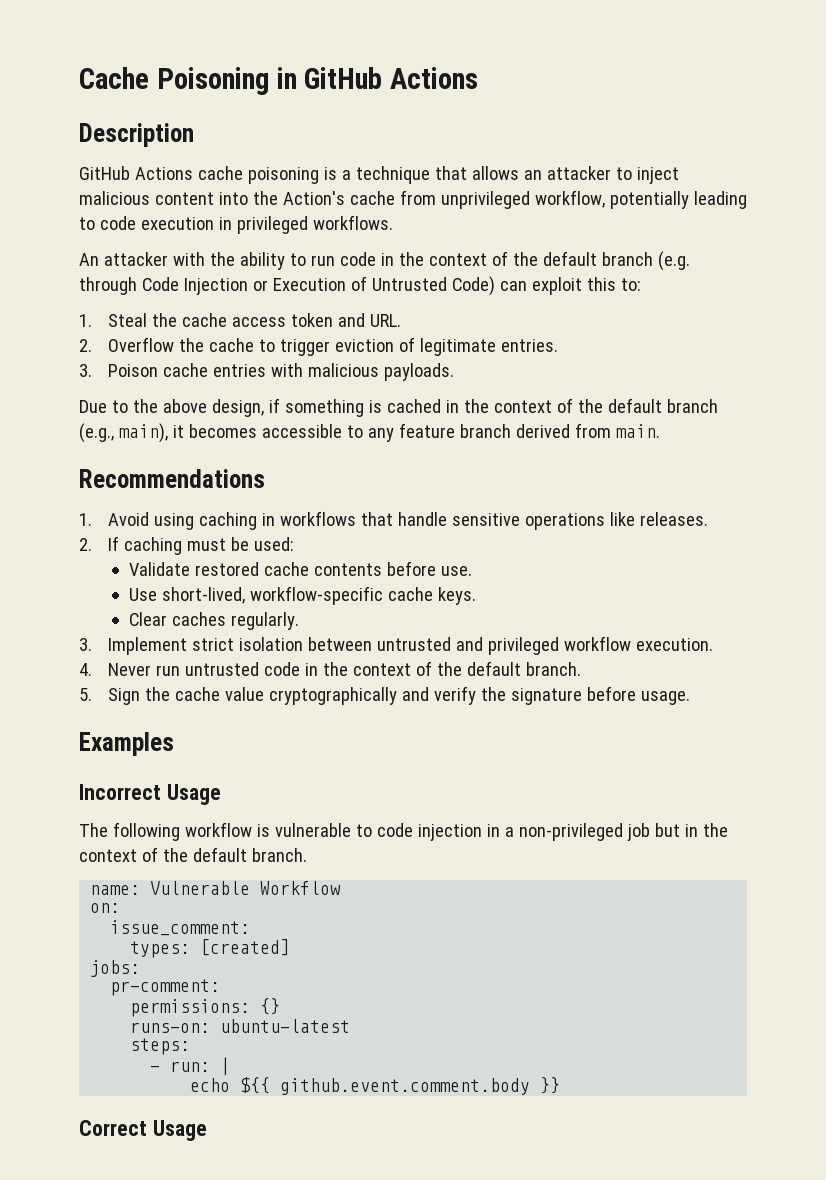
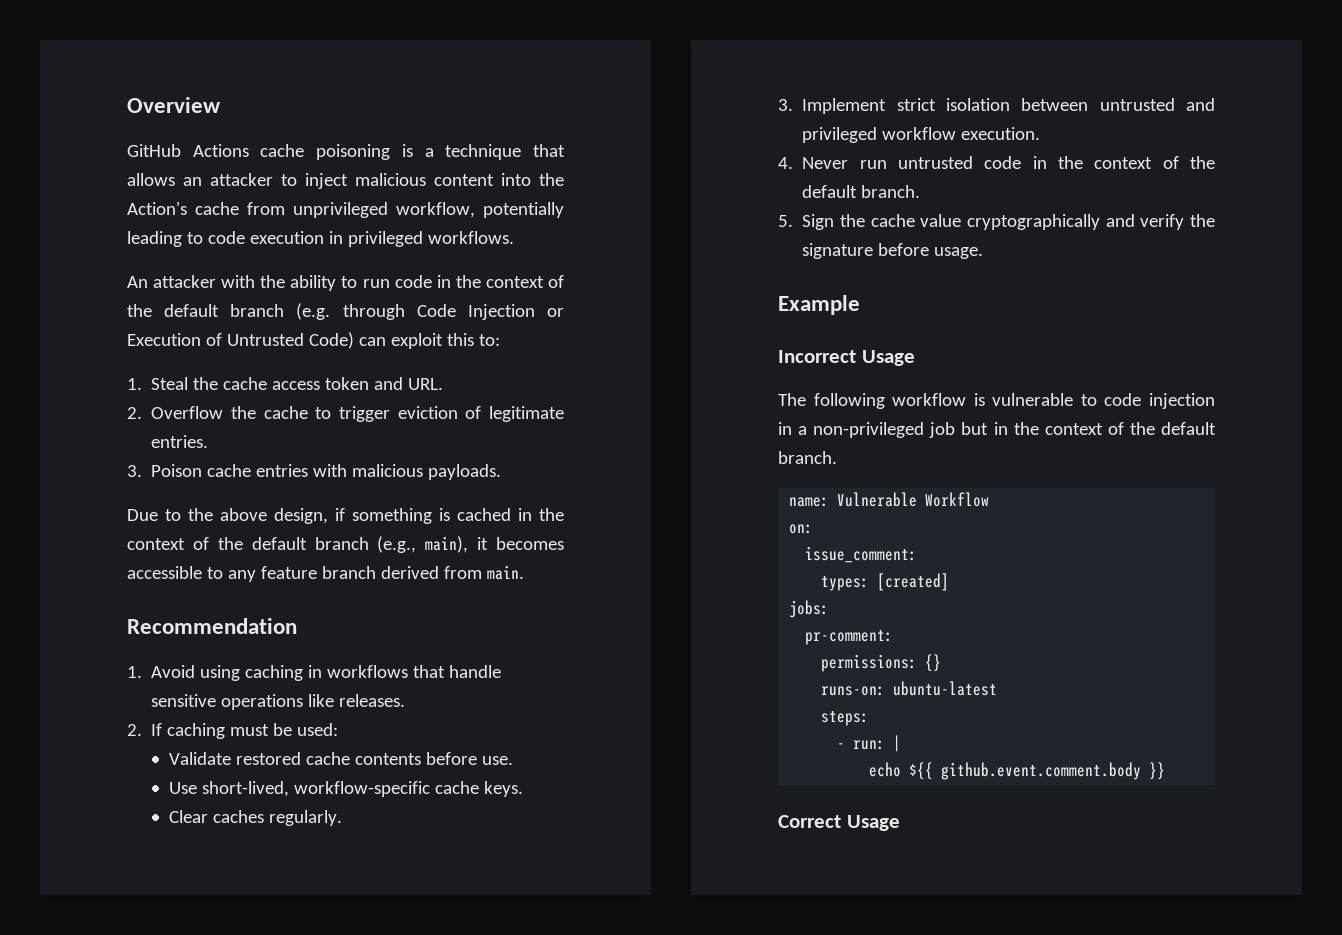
[79,67,479,95] [79,123,194,147] Cache Poisoning in GitHub Actions // Description -> [127,97,221,113] Overview
[79,469,265,488] Recommendations -> [127,618,297,634] Recommendation
[79,732,174,756] Examples -> [778,295,860,315] Example

